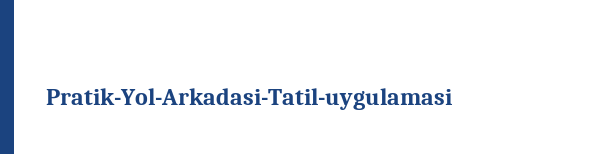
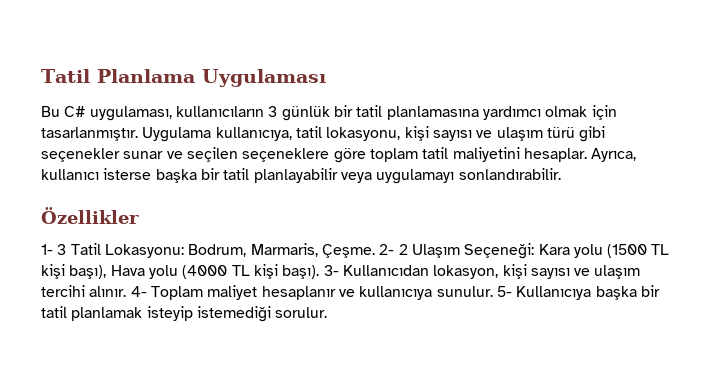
[46,88,453,110] Pratik-Yol-Arkadasi-Tatil-uygulamasi -> [41,69,326,87] [41,105,617,121] [41,126,606,142] [41,147,637,163] [41,168,561,184] [41,207,139,224] [41,243,670,259] [41,264,641,279] [41,285,660,300] [41,306,328,322] Tatil Planlama Uygulaması // Bu C# uygulaması, kullanıcıların 3 günlük bir tatil planlamasına yardımcı olmak için tasarlanmıştır. Uygulama kullanıcıya, tatil lokasyonu, kişi sayısı ve ulaşım türü gibi seçenekler sunar ve seçilen seçeneklere göre toplam tatil maliyetini hesaplar. Ayrıca, kullanıcı isterse başka bir tatil planlayabilir veya uygulamayı sonlandırabilir. // Özellikler // 1- 3 Tatil Lokasyonu: Bodrum, Marmaris, Çeşme. 2- 2 Ulaşım Seçeneği: Kara yolu (1500 TL kişi başı), Hava yolu (4000 TL kişi başı). 3- Kullanıcıdan lokasyon, kişi sayısı ve ulaşım tercihi alınır. 4- Toplam maliyet hesaplanır ve kullanıcıya sunulur. 5- Kullanıcıya başka bir tatil planlamak isteyip istemediği sorulur.

